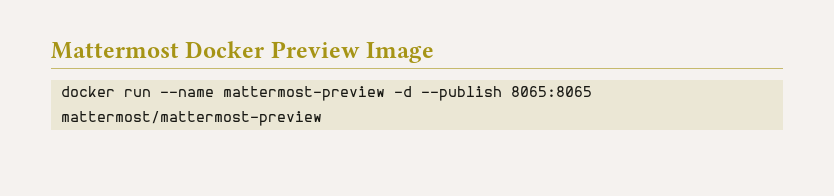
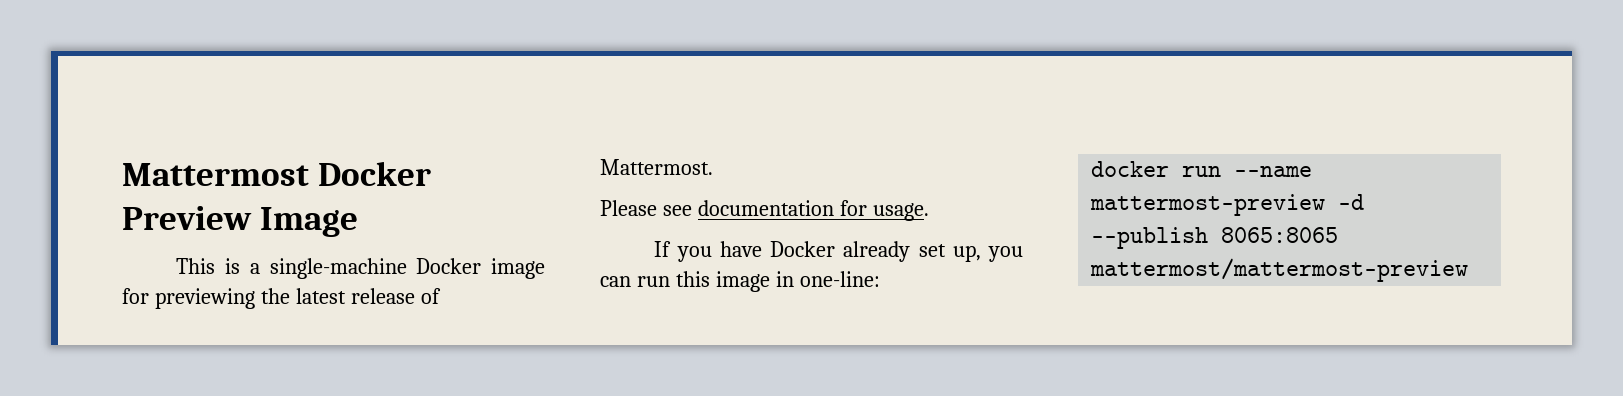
(435, 52) none -> [176,258,545,279] [122,288,441,309] [600,159,713,175] [600,200,929,221] [654,241,1023,262] [600,271,880,292] // This is a single-machine Docker image for previewing the latest release of Mattermost. // Please see documentation for usage. // If you have Docker already set up, you can run this image in one-line:

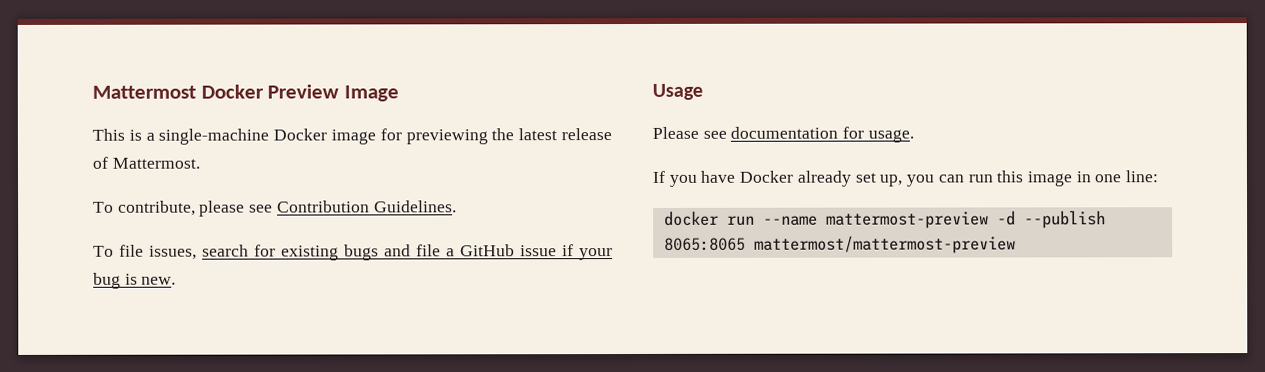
(713, 167) none -> [93,200,457,217] [93,244,613,261] [93,272,177,289] [652,83,703,100] // To contribute, please see Contribution Guidelines. // To file issues, search for existing bugs and file a GitHub issue if your bug is new. // Usage
[799,271,880,287] one-line: -> [1094,170,1159,183] one line:

